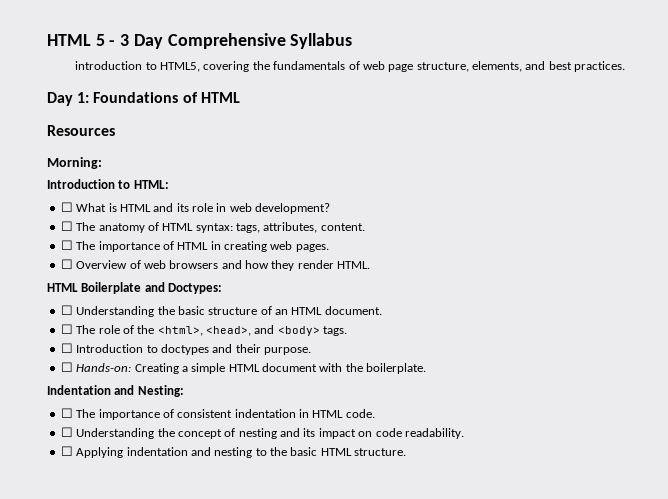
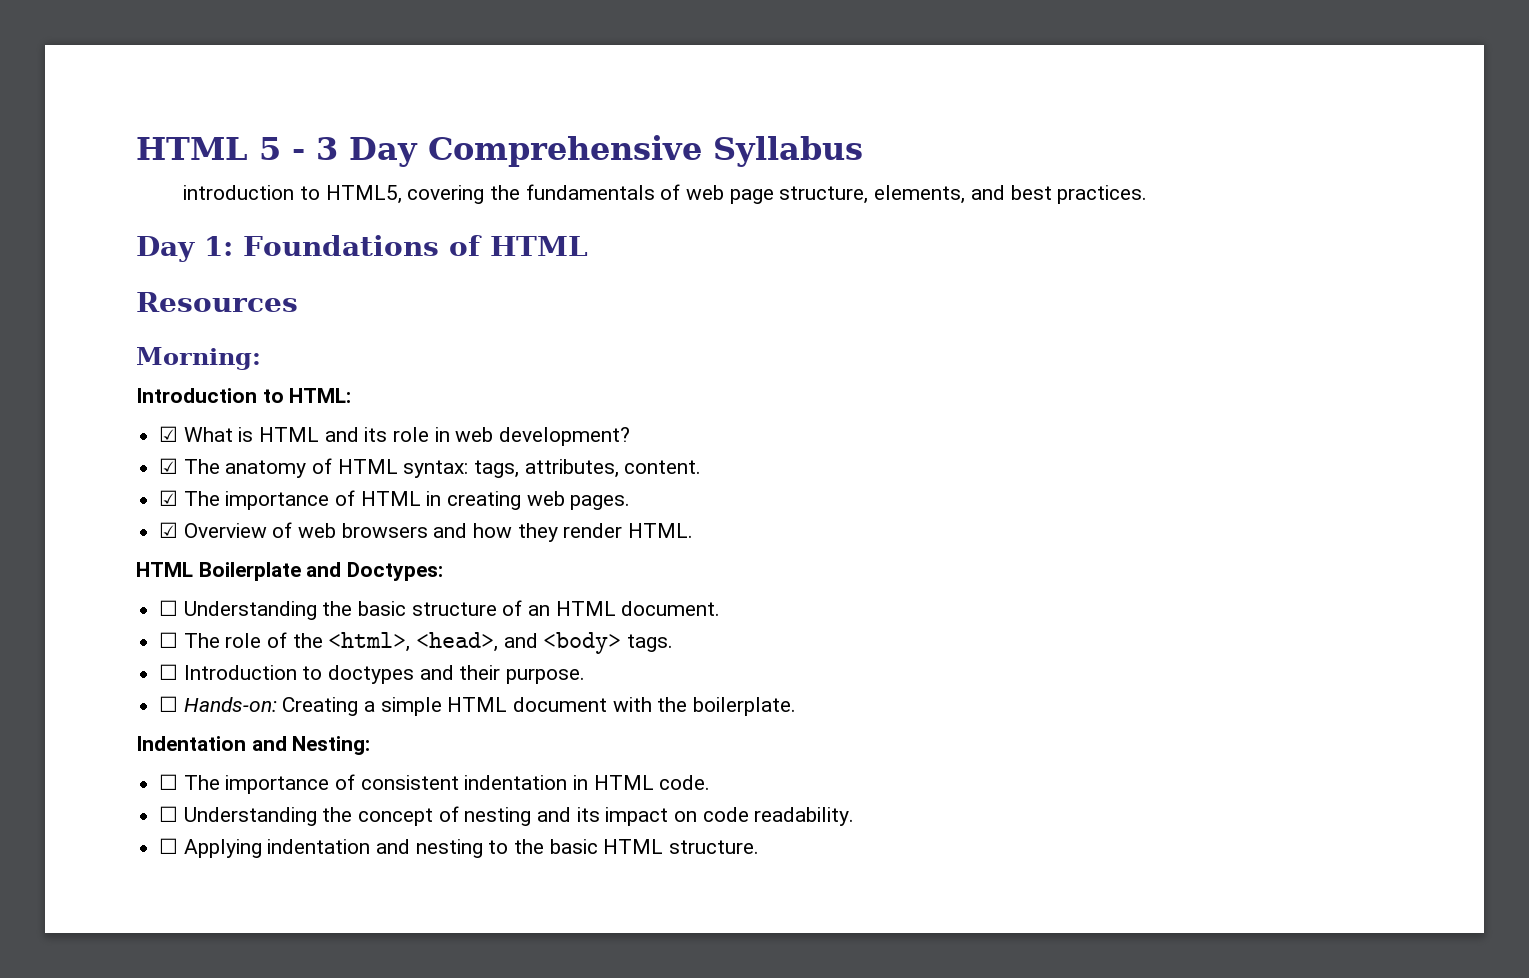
[60,202,73,212] ☐ -> [159,426,179,442] ☑
[60,221,73,231] ☐ -> [159,458,179,474] ☑
[60,240,73,250] ☐ -> [159,490,179,506] ☑
[60,259,73,269] ☐ -> [159,522,179,538] ☑

